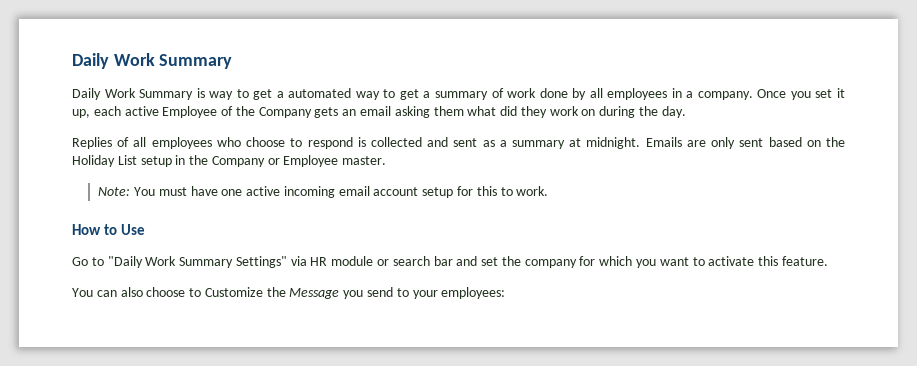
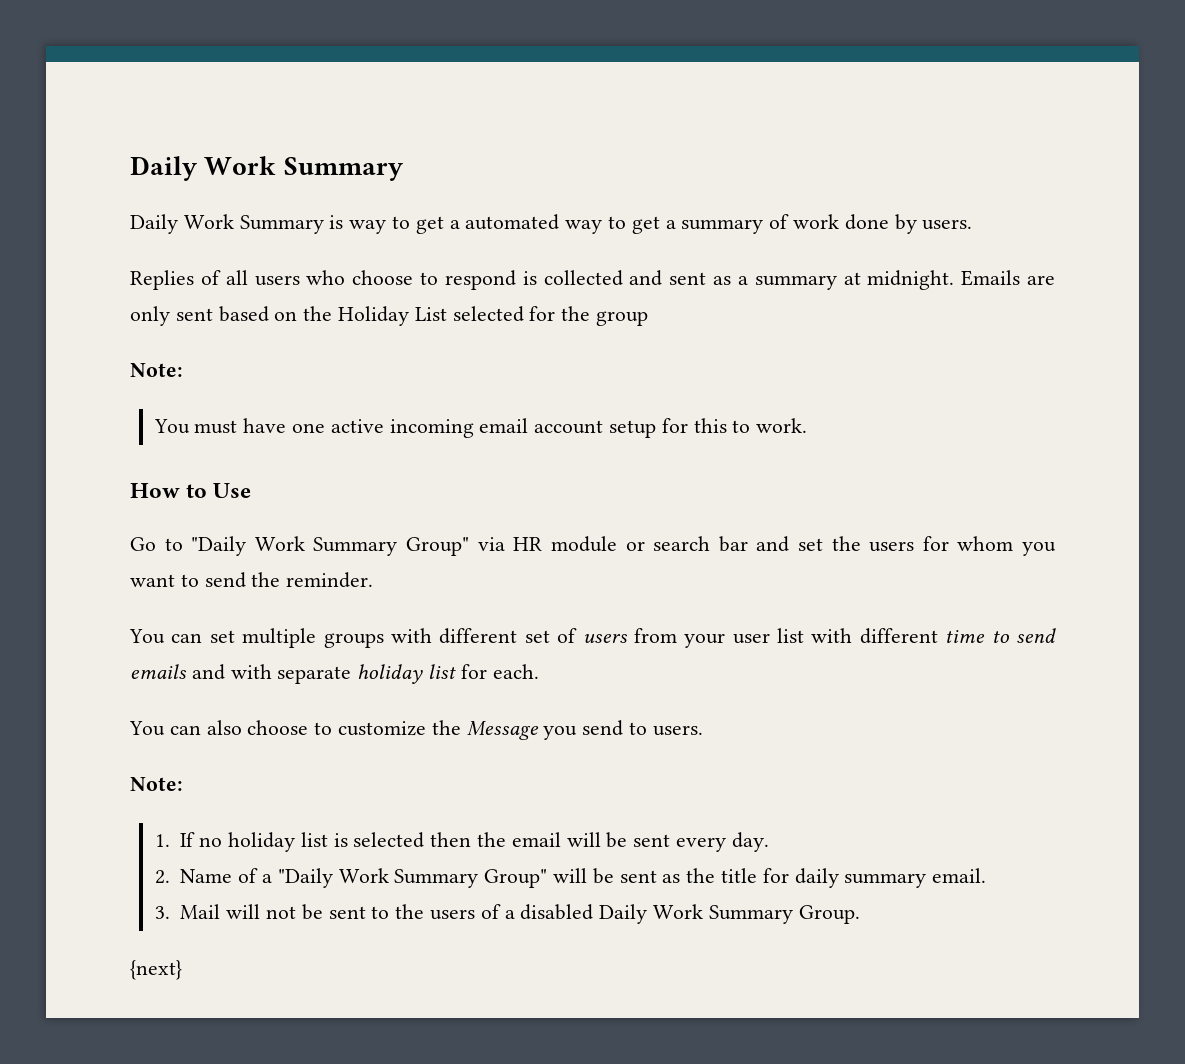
[589,88,846,100] [72,106,686,118] all employees in a company. Once you set it up, each active Employee of the Company gets an email asking them what did they work on during the day. -> [922,219,973,230] users.
[151,137,212,149] employees -> [254,275,300,286] users
[140,155,387,167] [98,187,131,196] setup in the Company or Employee master. // Note: -> [452,306,649,326] [130,363,183,377] selected for the group // Note: //
[235,256,287,268] Settings" -> [406,537,470,556] Group"
[524,256,828,268] company for which you want to activate this feature. -> [869,536,1056,556] [130,572,374,588] [129,628,1057,648] [130,664,539,684] users for whom you want to send the reminder. // You can set multiple groups with different set of users from your user list with different time to send emails and with separate holiday list for each.
[204,287,263,297] Customize -> [338,721,427,736] customize
[412,287,506,299] your employees: -> [652,725,703,736] [130,777,183,791] [154,832,769,852] [154,868,987,888] [154,904,860,924] [130,960,182,980] users. // Note: // 1. If no holiday list is selected then the email will be sent every day. // 2. Name of a "Daily Work Summary Group" will be sent as the title for daily summary email. // 3. Mail will not be sent to the users of a disabled Daily Work Summary Group. // {next}

